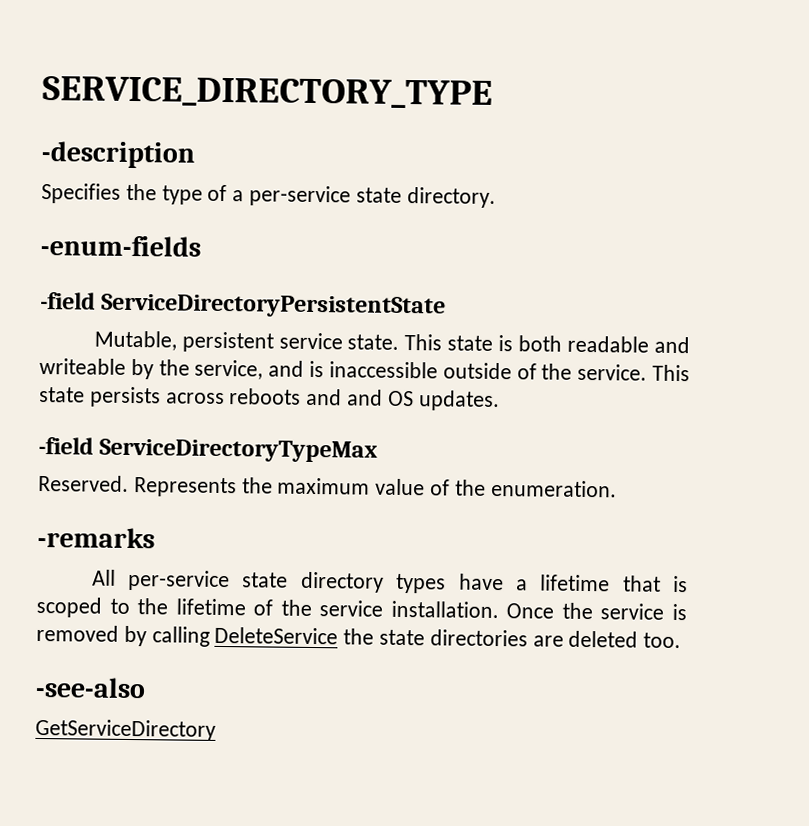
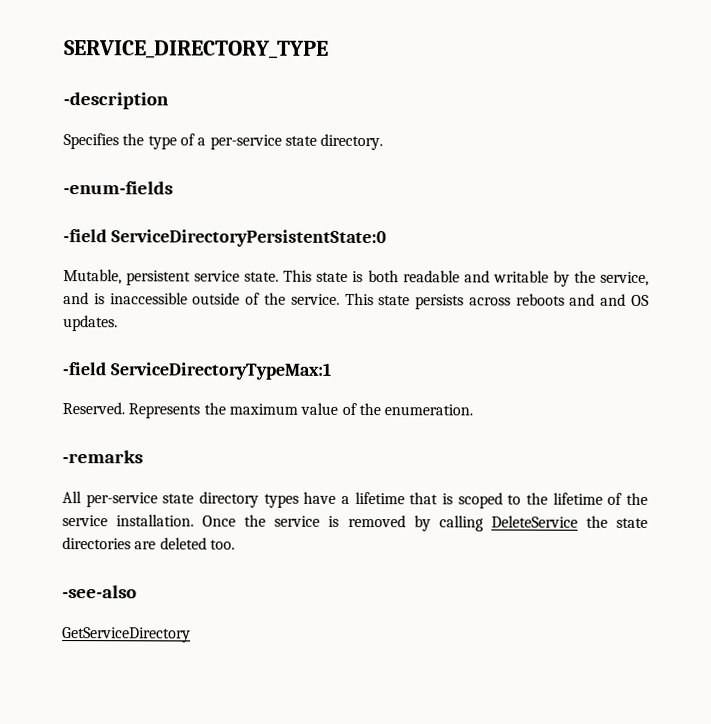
[101,293,447,319] ServiceDirectoryPersistentState -> [110,229,387,248] ServiceDirectoryPersistentState:0
[39,357,126,375] writeable -> [492,270,549,283] writable
[99,438,379,463] ServiceDirectoryTypeMax -> [109,362,331,380] ServiceDirectoryTypeMax:1

